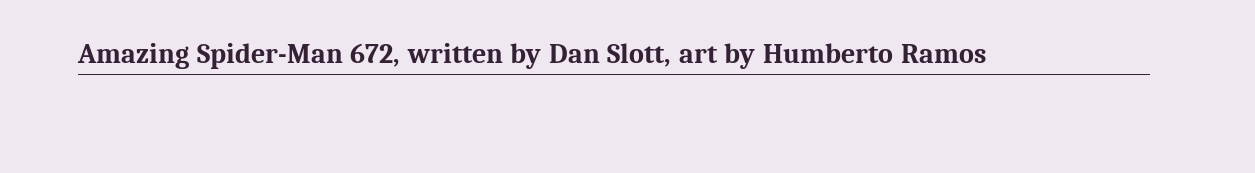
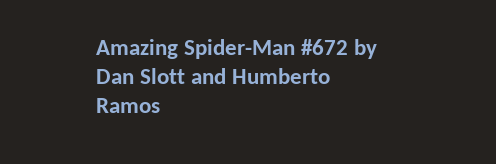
[350,43,756,69] 672, written by Dan Slott, art by -> [301,39,378,59] [96,68,227,84] #672 by Dan Slott and

